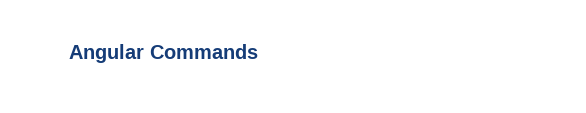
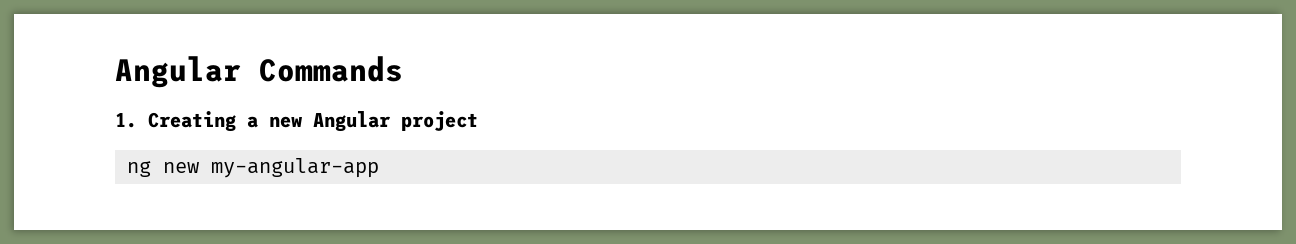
(258, 51) none -> [115,111,478,132] [127,158,379,178] // 1. Creating a new Angular project // ng new my-angular-app

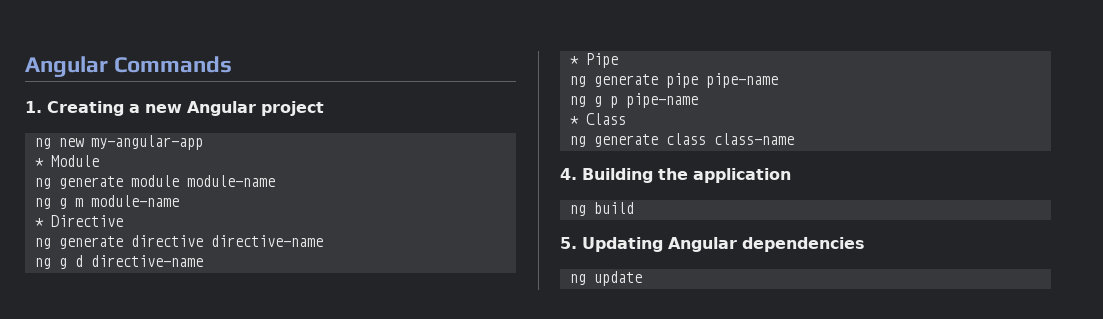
(379, 168) none -> [34,155,99,167] [34,175,275,189] [34,195,179,209] [34,215,123,227] [34,235,323,249] [34,255,203,269] [569,53,618,68] [569,73,778,88] [569,93,698,108] [569,113,626,125] [569,133,794,147] [560,168,791,183] [569,202,634,216] [560,237,865,252] [569,271,642,286] // * Module // ng generate module module-name // ng g m module-name // * Directive // ng generate directive directive-name // ng g d directive-name // * Pipe // ng generate pipe pipe-name // ng g p pipe-name // * Class // ng generate class class-name // 4. Building the application // ng build // 5. Updating Angular dependencies // ng update

